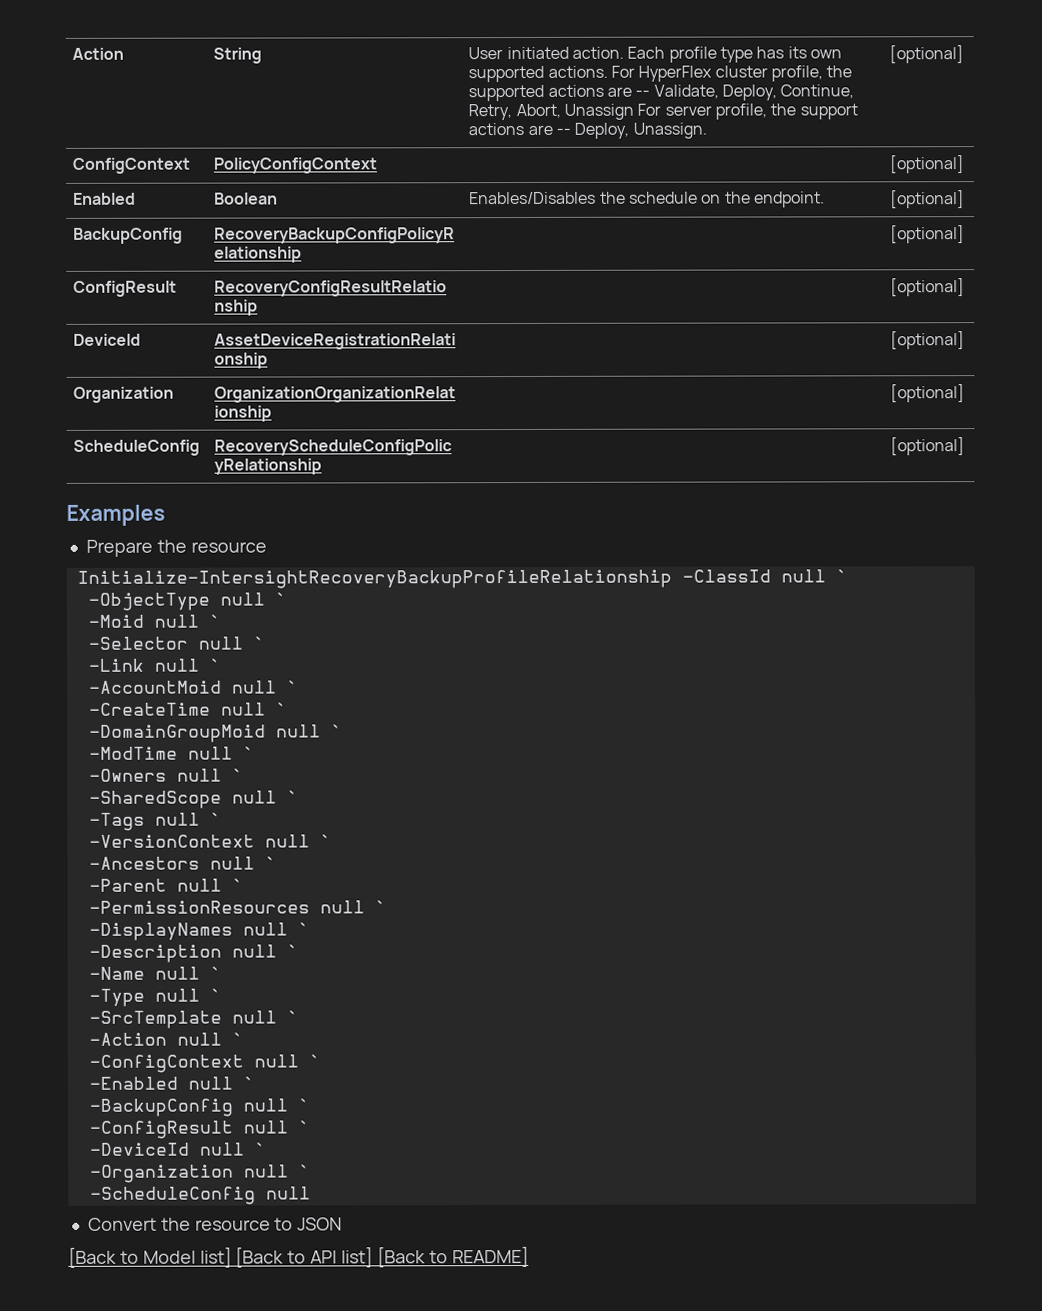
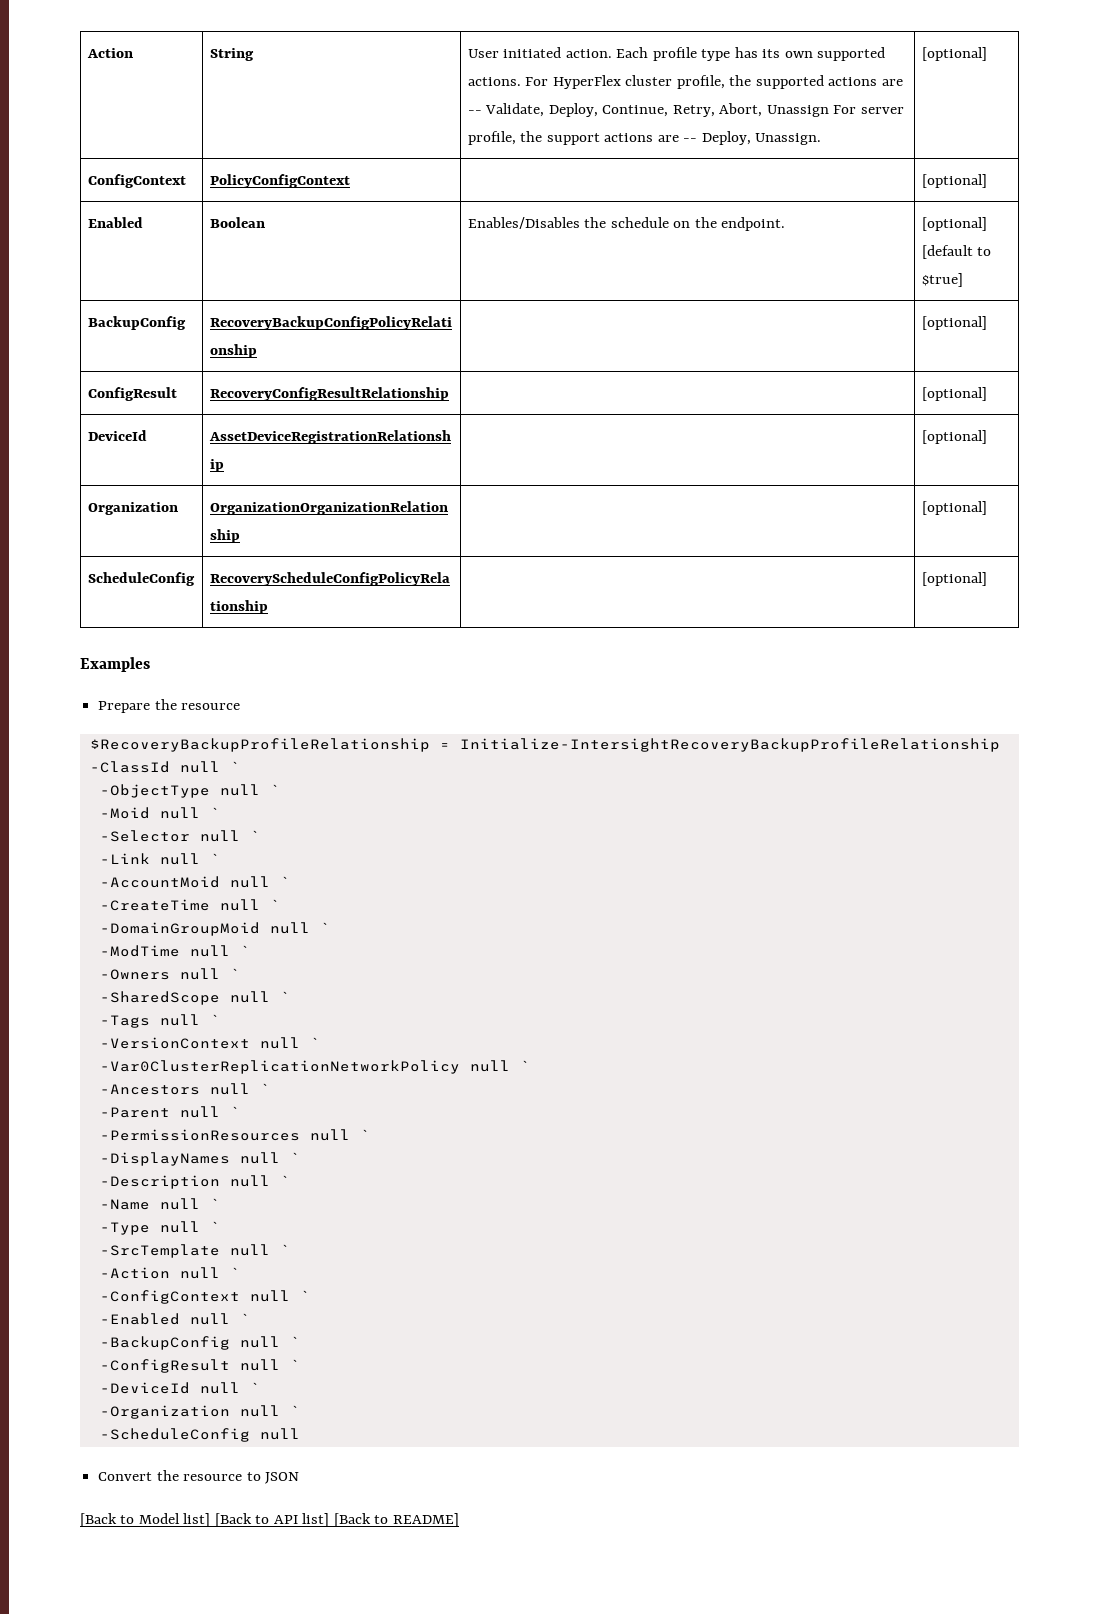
(966, 199) none -> [921,245,992,259] [921,273,963,287] [default to $true]
(267, 547) none -> [89,738,450,752] $RecoveryBackupProfileRelationship =
(332, 841) none -> [99,1060,530,1074] // -Var0ClusterReplicationNetworkPolicy null `

